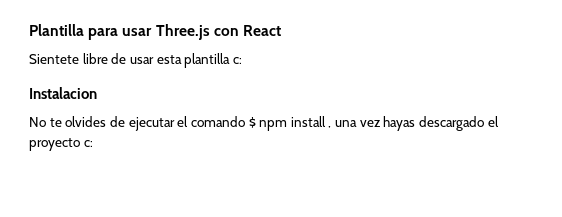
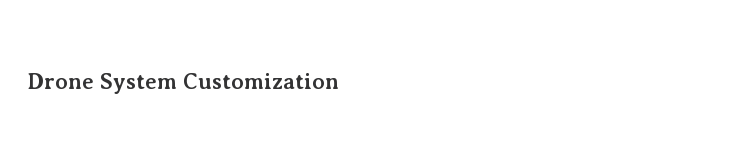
[29,24,281,40] [29,53,242,68] [29,87,97,99] [29,116,499,131] [29,138,93,151] Plantilla para usar Three.js con React // Sientete libre de usar esta plantilla c: // Instalacion // No te olvides de ejecutar el comando $ npm install , una vez hayas descargado el proyecto c: -> [28,73,339,94] Drone System Customization

